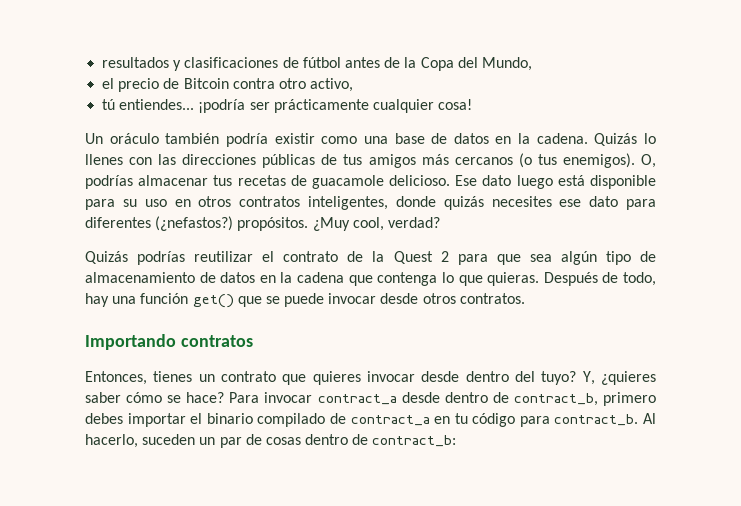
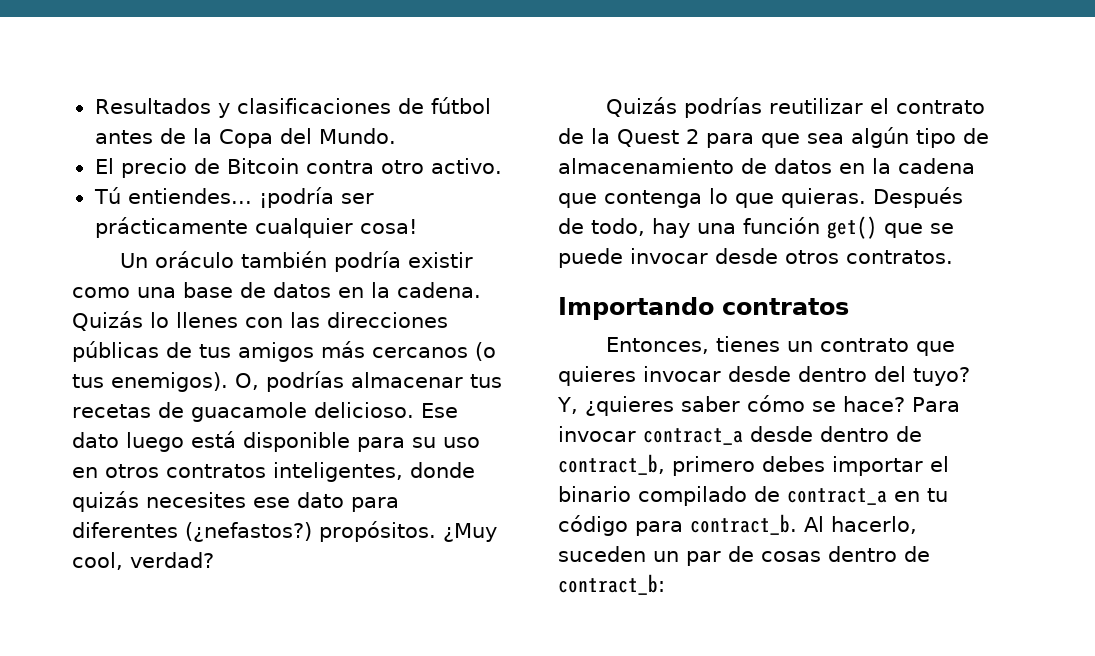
[102,57,170,68] resultados -> [94,98,211,114] Resultados
[481,57,532,71] [102,78,115,89] Mundo, // el -> [318,128,396,144] [94,158,114,174] Mundo. // El
[310,78,354,92] [102,99,116,110] activo, // tú -> [430,158,502,174] [93,187,121,204] activo. // Tú

